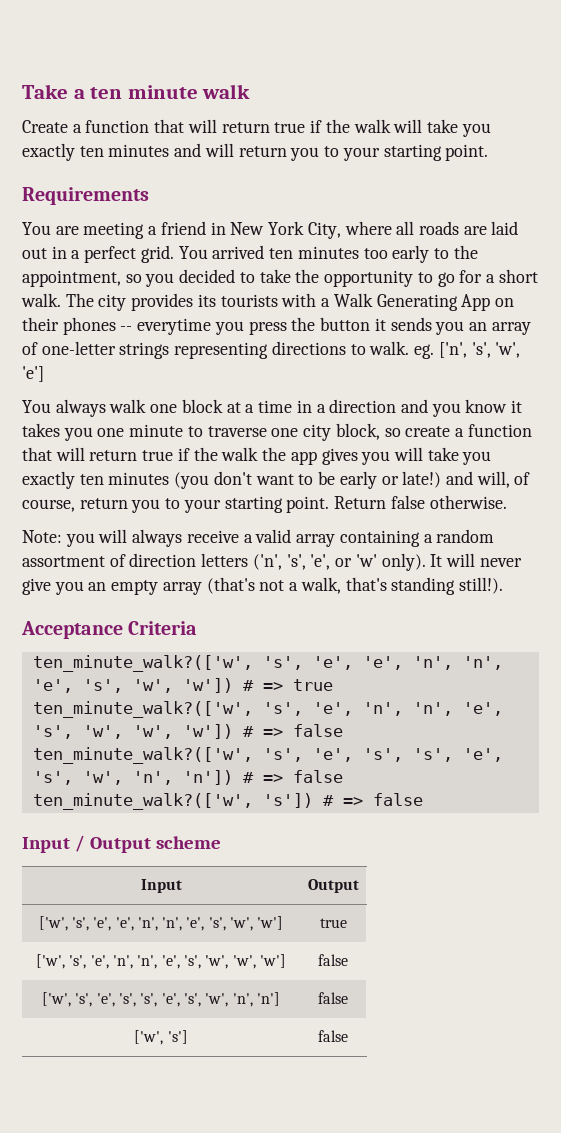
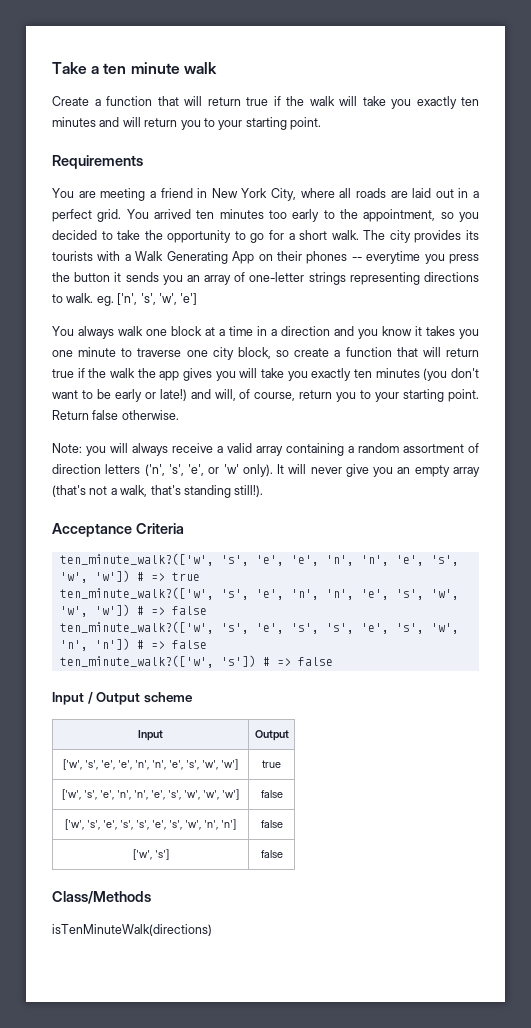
(348, 1036) none -> [52,891,151,904] [52,924,212,936] // Class/Methods // isTenMinuteWalk(directions)

